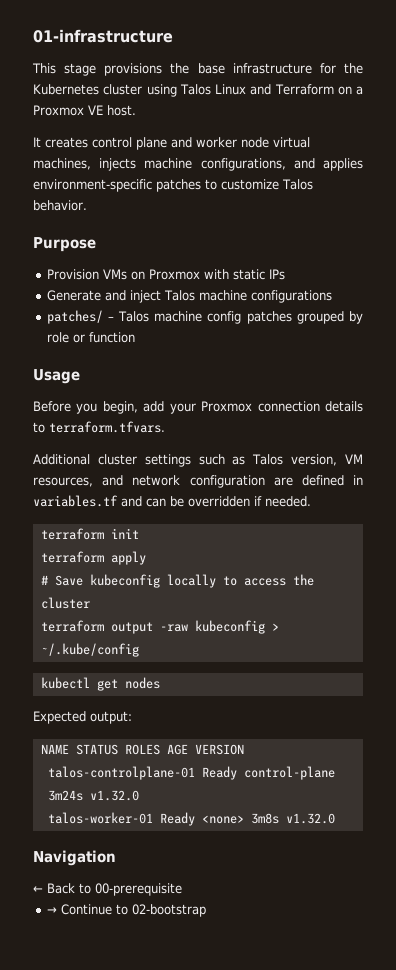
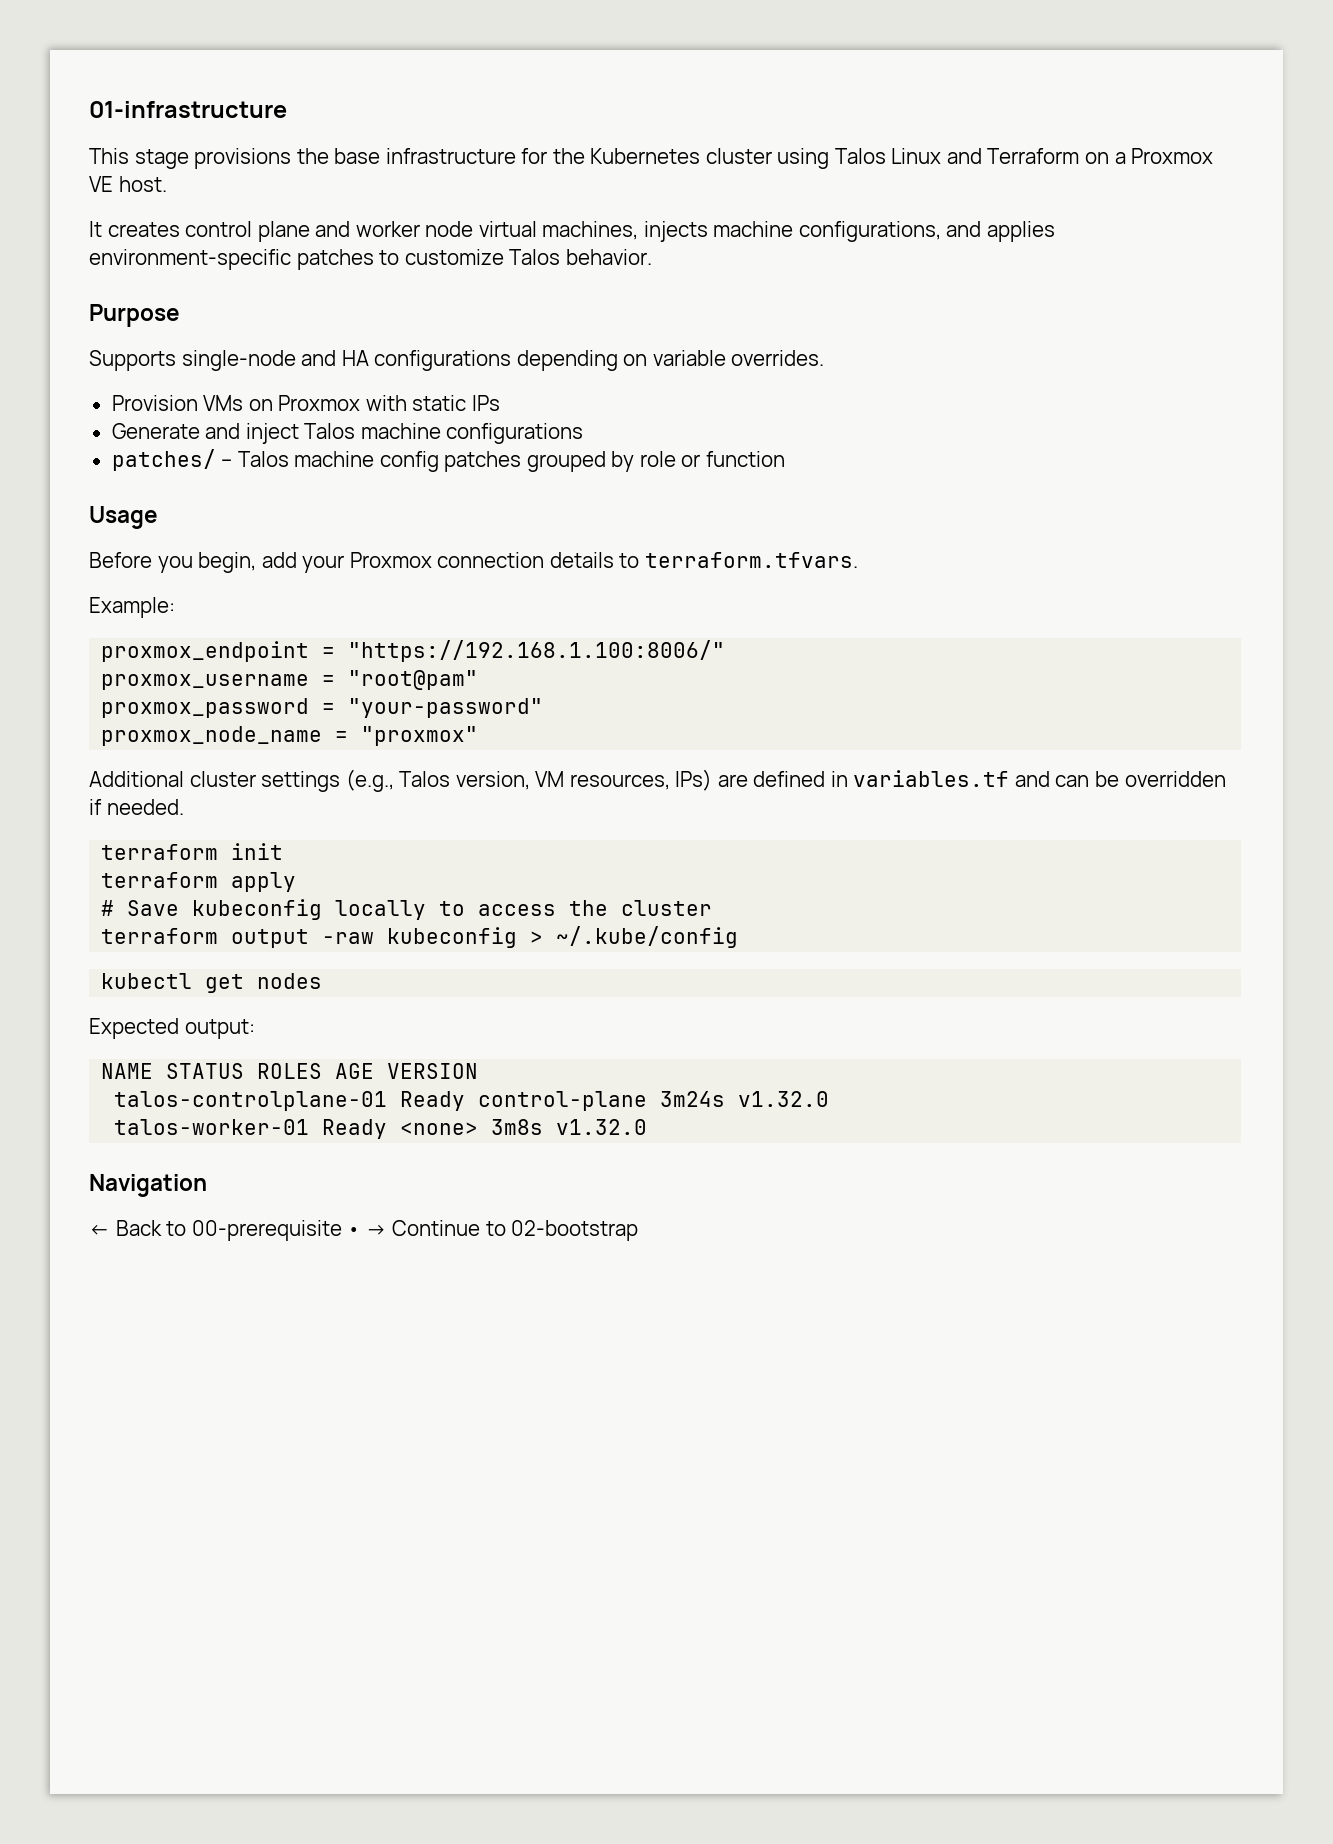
(96, 244) none -> [89,350,825,371] // Supports single-node and HA configurations depending on variable overrides.
(165, 427) none -> [89,597,175,618] [101,640,726,662] [101,670,479,690] [101,698,544,718] [101,726,479,746] // Example: // proxmox_endpoint = "https://192.168.1.100:8006/" // proxmox_username = "root@pam" // proxmox_password = "your-password" // proxmox_node_name = "proxmox"
[198,454,246,465] such as -> [345,769,394,792] (e.g.,
[102,475,265,488] and network configuration -> [675,769,713,791] IPs)
(182, 889) // -> [347,1227,361,1236] •

